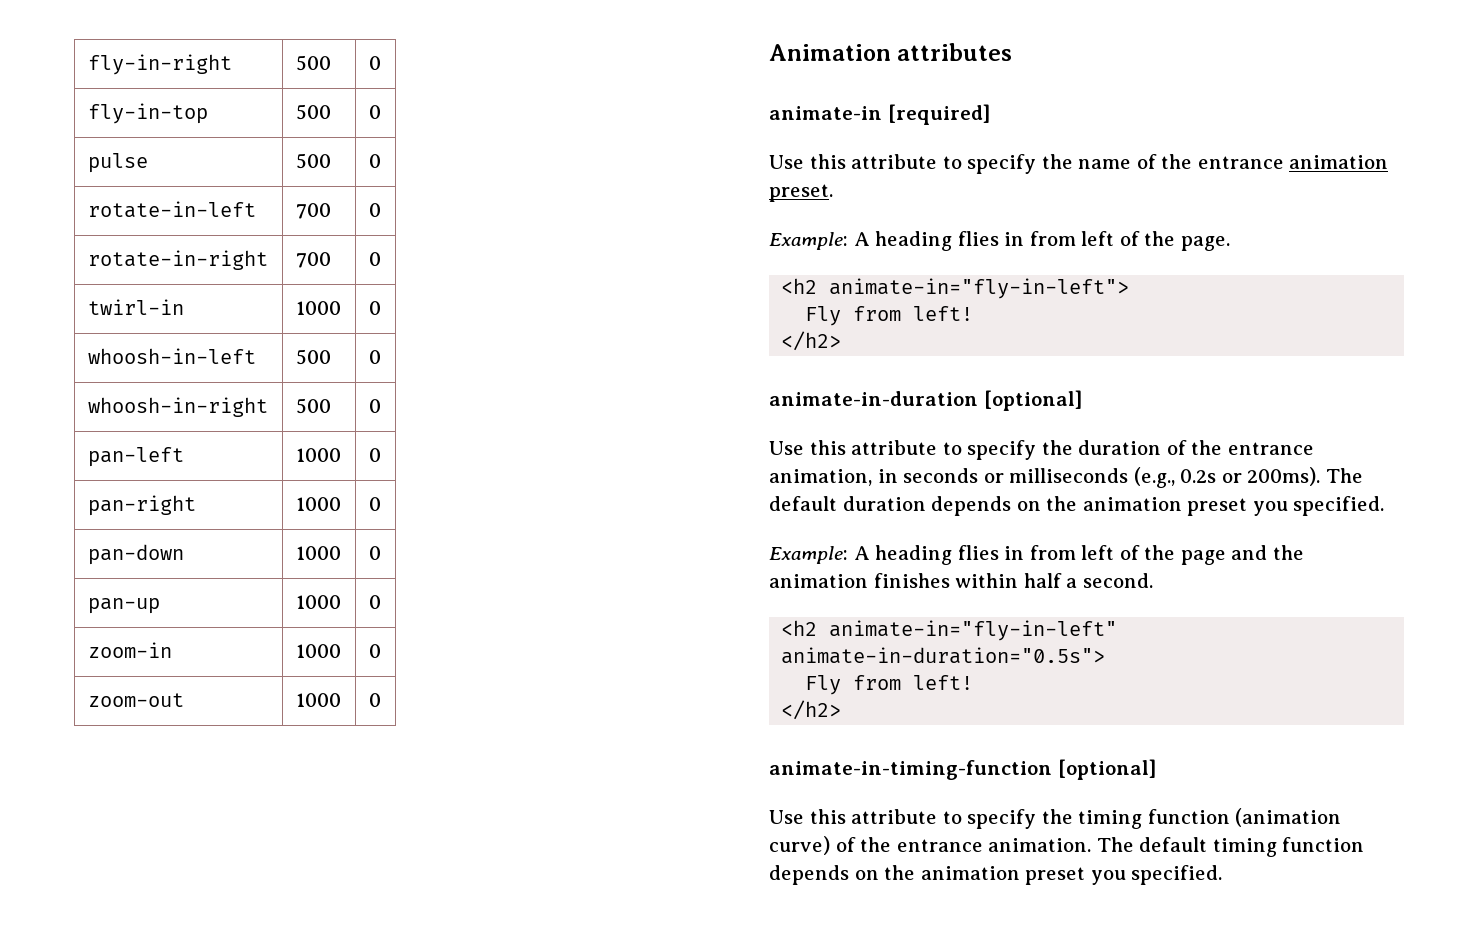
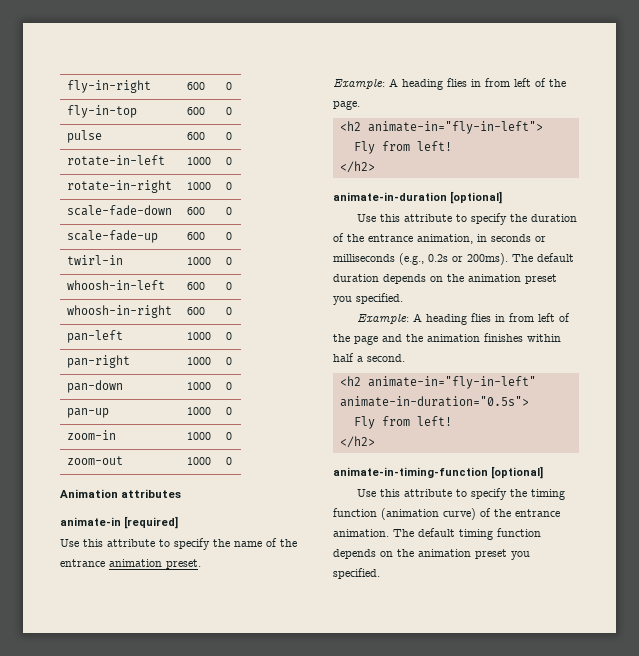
[295,55,331,71] 500 -> [187,82,206,90] 600
[295,104,331,120] 500 -> [187,107,206,115] 600
[295,153,331,169] 500 -> [187,132,206,140] 600
[295,203,331,219] 700 -> [187,157,212,165] 1000
[295,252,331,268] 700 -> [187,182,212,190] [226,182,233,190] [67,205,173,216] [187,207,206,215] [226,207,233,215] [67,230,159,243] [187,232,206,240] 1000 | 0 // scale-fade-down | 600 | 0 // scale-fade-up | 600
[295,349,331,365] 500 -> [187,282,206,290] 600
[295,398,331,414] 500 -> [187,307,206,315] 600

